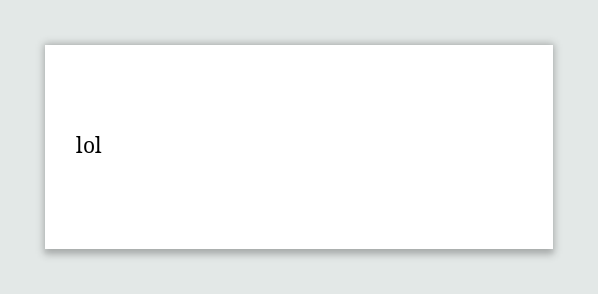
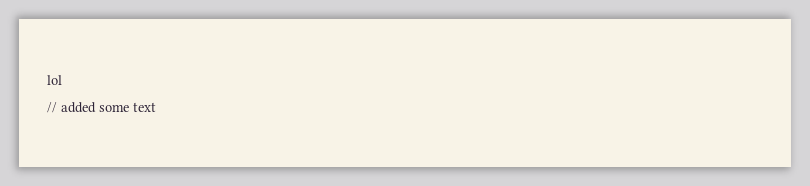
(102, 144) none -> [47,102,156,113] // // added some text

